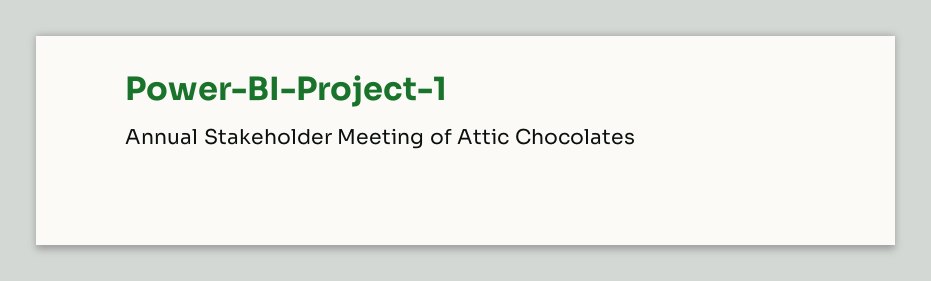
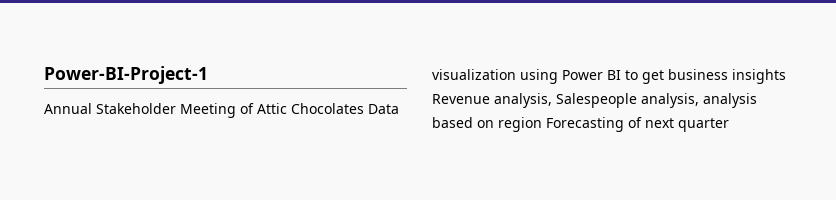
(635, 136) none -> [368,104,399,114] [432,69,786,84] [432,93,757,108] [432,117,729,132] Data visualization using Power BI to get business insights Revenue analysis, Salespeople analysis, analysis based on region Forecasting of next quarter

